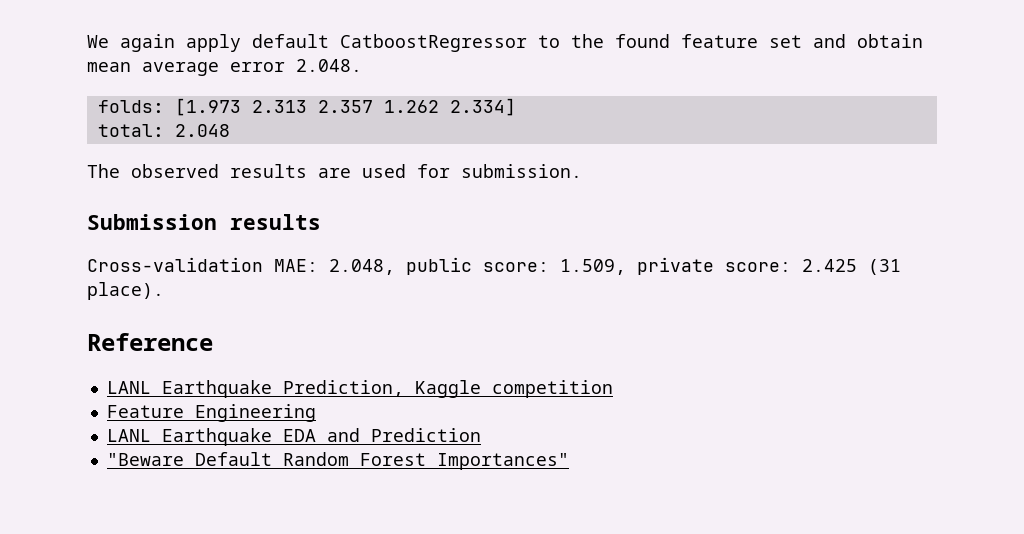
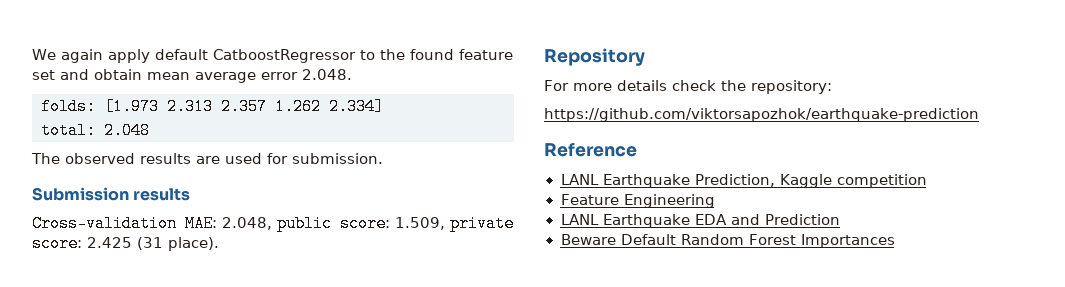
(164, 291) none -> [544,48,645,66] [544,80,832,94] [544,108,979,122] // Repository // For more details check the repository: // https://github.com/viktorsapozhok/earthquake-prediction
[106,453,184,466] "Beware -> [560,234,616,245] Beware
[436,453,569,470] Importances" -> [800,234,895,248] Importances

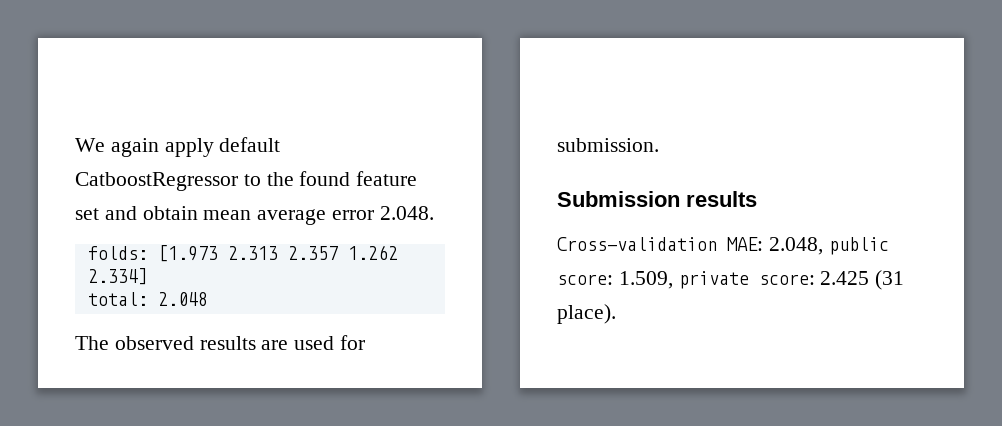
[544,48,645,66] [544,80,832,94] [544,108,979,122] [544,143,637,157] [560,174,927,188] [560,194,715,208] [560,214,840,228] [560,234,895,248] // Repository // For more details check the repository: // https://github.com/viktorsapozhok/earthquake-prediction // Reference // LANL Earthquake Prediction, Kaggle competition // Feature Engineering // LANL Earthquake EDA and Prediction // Beware Default Random Forest Importances -> (616, 314) none

